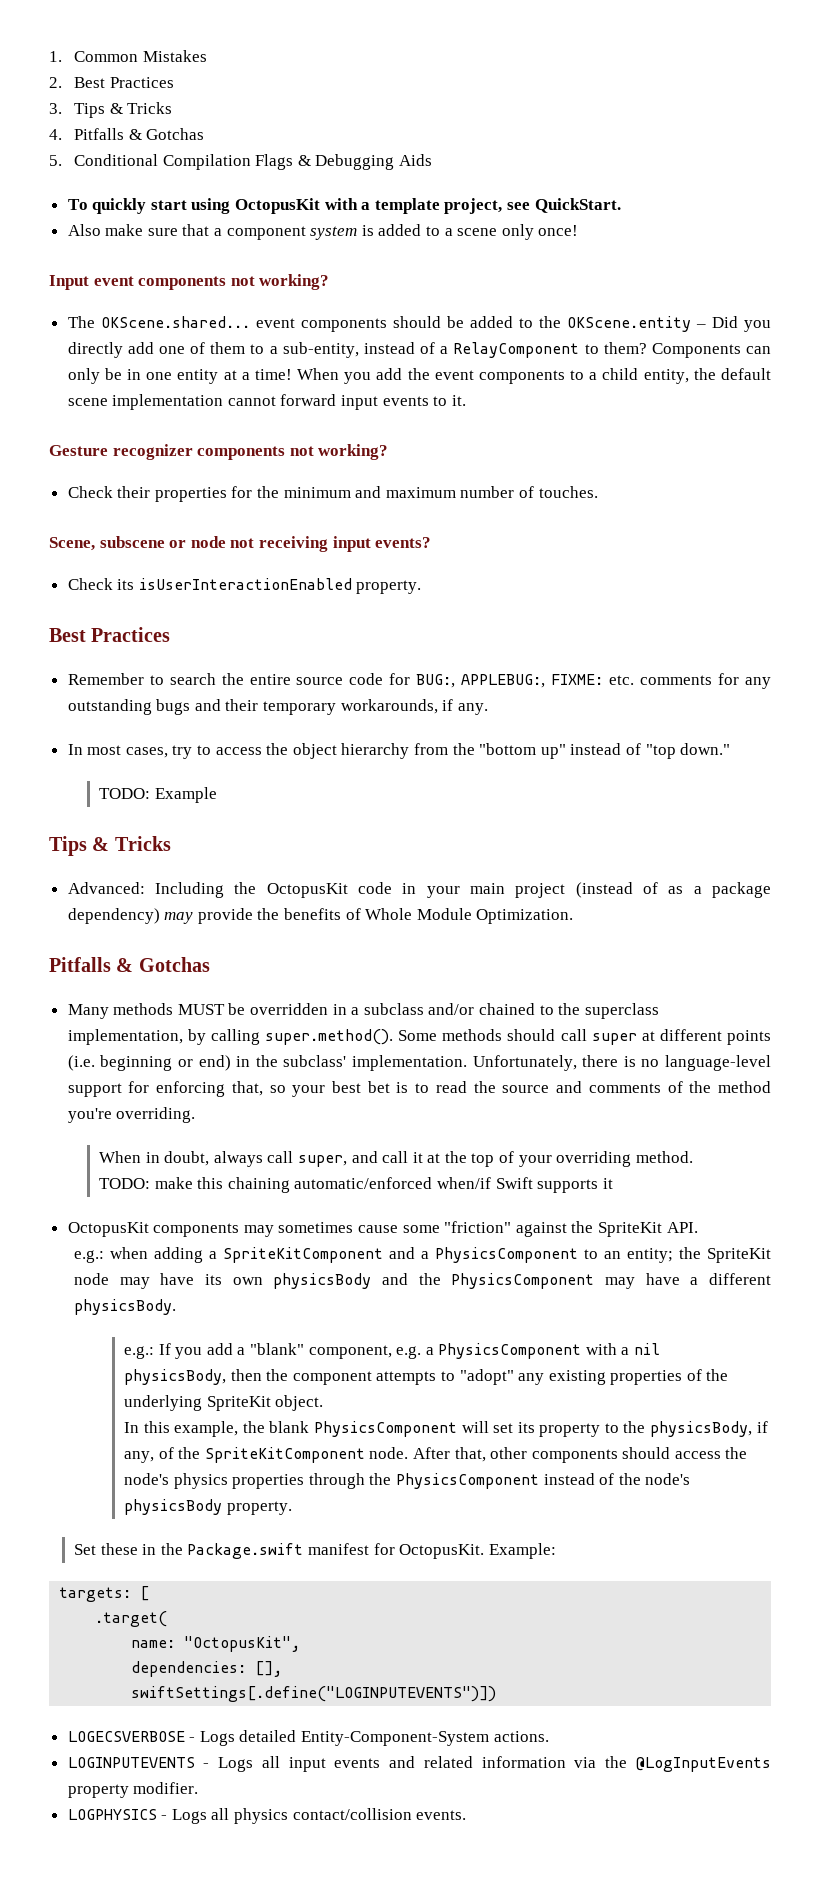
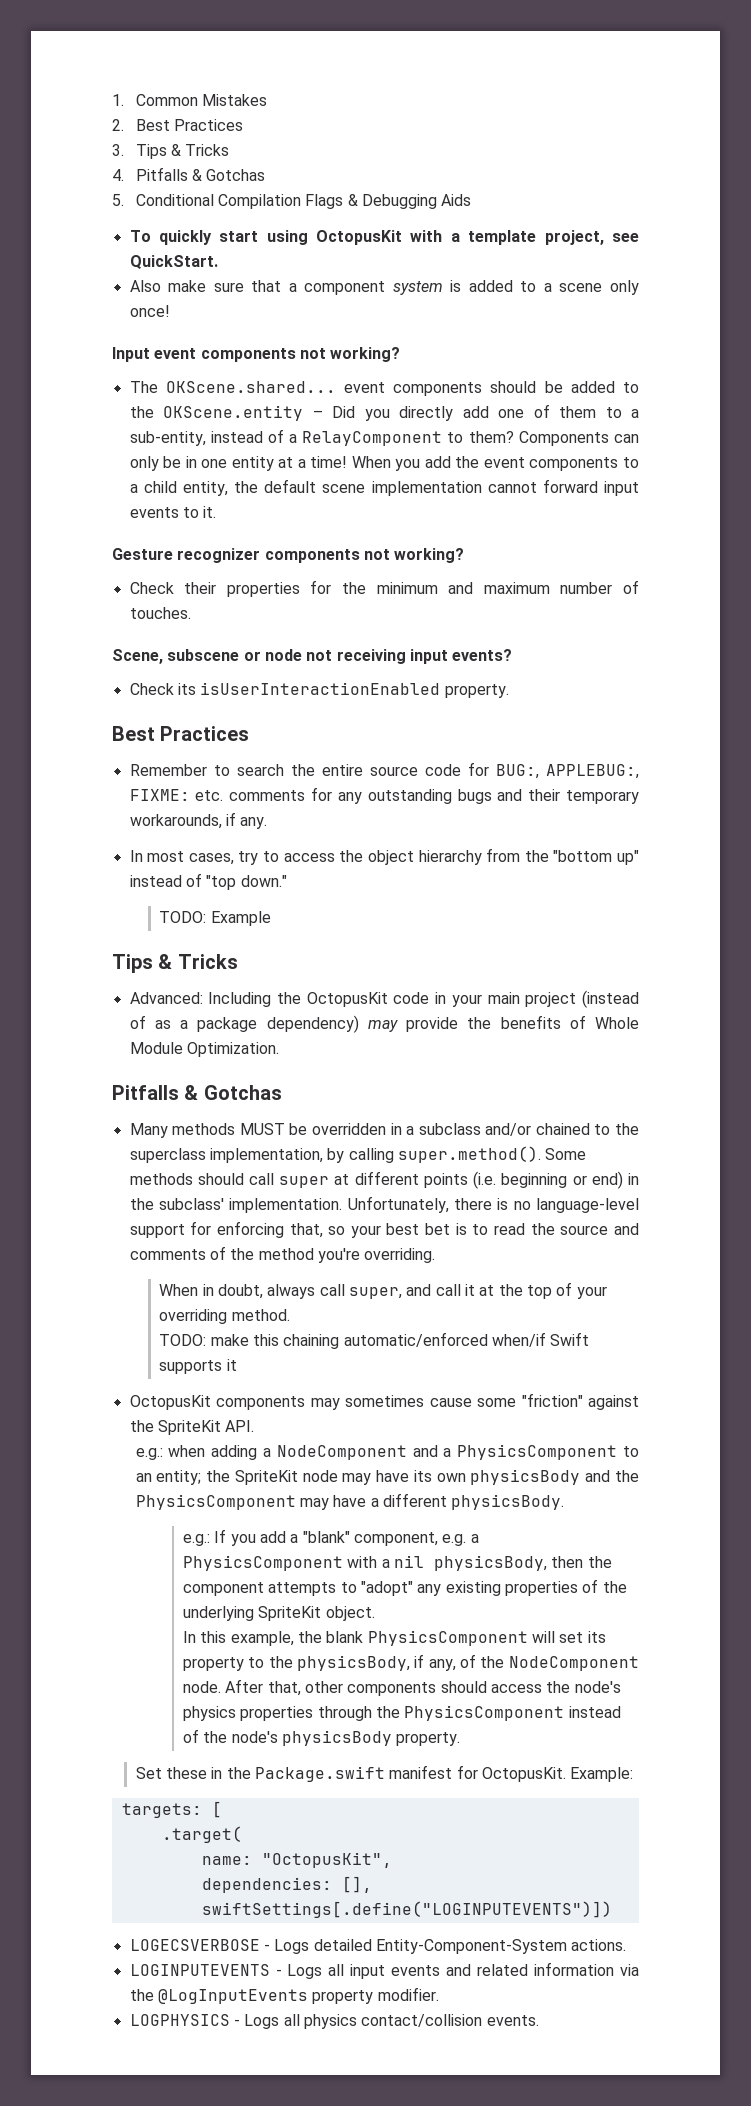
[222,1247,383,1263] SpriteKitComponent -> [276,1445,407,1460] NodeComponent
[204,1447,365,1463] SpriteKitComponent -> [508,1656,639,1671] NodeComponent

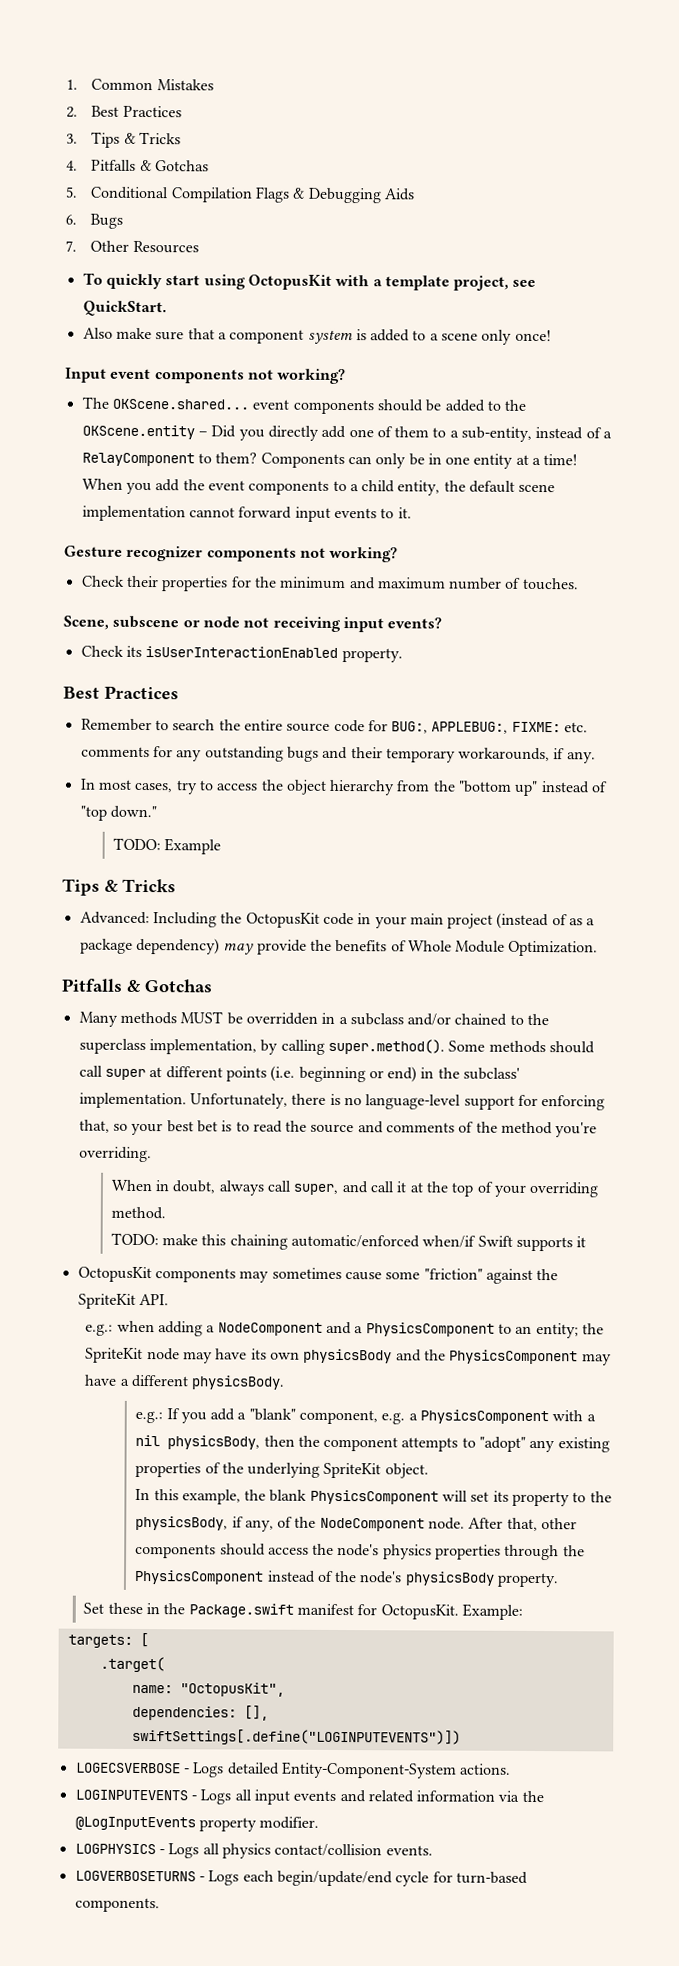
(472, 200) none -> [65,213,124,229] [65,240,199,254] // 6. Bugs // 7. Other Resources
(539, 2020) none -> [74,1870,528,1887] [74,1897,160,1913] // LOGVERBOSETURNS - Logs each begin/update/end cycle for turn-based components.

